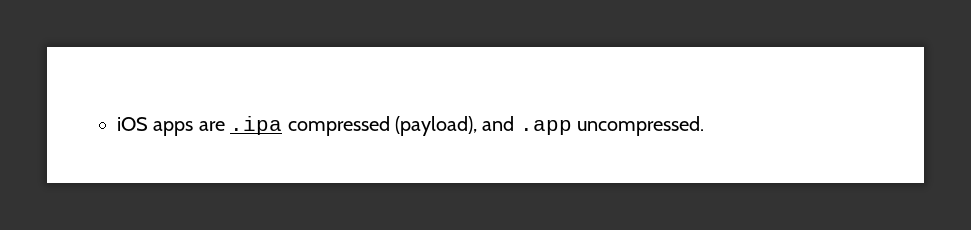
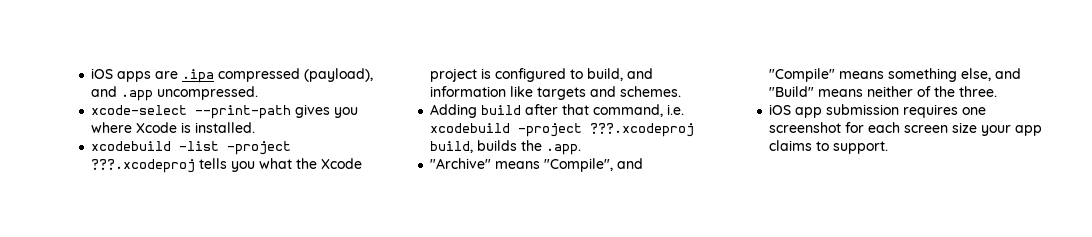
(705, 126) none -> [91,104,359,119] [91,122,256,133] [91,141,292,155] [91,158,363,173] [430,68,654,82] [430,86,682,100] [430,104,685,118] [430,123,695,137] [430,140,582,155] [430,158,644,172] [769,68,1022,82] [769,86,998,97] [769,104,987,118] [769,122,1043,136] [769,140,889,154] // xcode-select --print-path gives you where Xcode is installed. // xcodebuild -list -project ???.xcodeproj tells you what the Xcode project is configured to build, and information like targets and schemes. // Adding build after that command, i.e. xcodebuild -project ???.xcodeproj build, builds the .app. // "Archive" means "Compile", and "Compile" means something else, and "Build" means neither of the three. // iOS app submission requires one screenshot for each screen size your app claims to support.

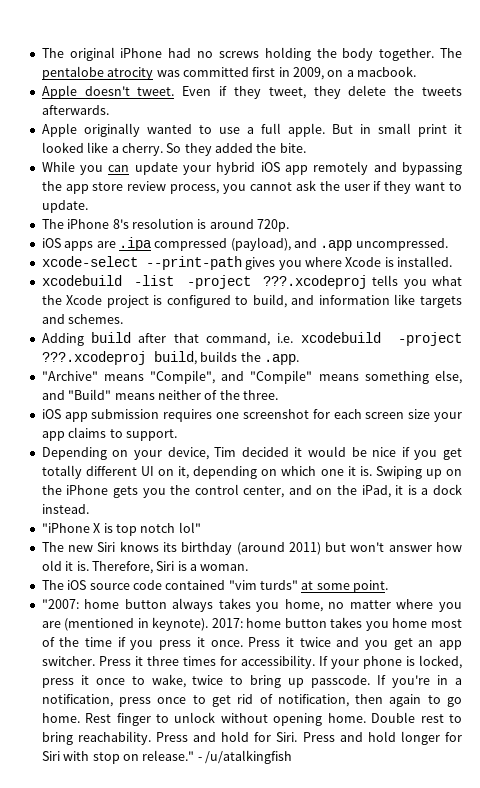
(91, 73) none -> [41,47,462,61] [41,66,417,80] [41,85,462,99] [41,105,109,115] [41,123,462,137] [41,142,306,156] [41,161,462,175] [41,180,463,194] [41,200,88,213] [41,218,289,232] The original iPhone had no screws holding the body together. The pentalobe atrocity was committed first in 2009, on a macbook. // Apple doesn't tweet. Even if they tweet, they delete the tweets afterwards. // Apple originally wanted to use a full apple. But in small print it looked like a cherry. So they added the bite. // While you can update your hybrid iOS app remotely and bypassing the app store review process, you cannot ask the user if they want to update. // The iPhone 8's resolution is around 720p. //
(889, 147) none -> [41,446,463,460] [41,465,463,479] [41,484,463,498] [41,504,89,514] [41,522,201,536] [41,541,463,555] [41,560,249,574] [41,580,389,593] [41,598,462,612] [41,617,462,631] [41,637,463,650] [41,655,462,669] [41,674,462,688] [41,694,462,707] [41,712,463,726] [41,731,463,745] [41,750,292,764] // Depending on your device, Tim decided it would be nice if you get totally different UI on it, depending on which one it is. Swiping up on the iPhone gets you the control center, and on the iPad, it is a dock instead. // "iPhone X is top notch lol" // The new Siri knows its birthday (around 2011) but won't answer how old it is. Therefore, Siri is a woman. // The iOS source code contained "vim turds" at some point. // "2007: home button always takes you home, no matter where you are (mentioned in keynote). 2017: home button takes you home most of the time if you press it once. Press it twice and you get an app switcher. Press it three times for accessibility. If your phone is locked, press it once to wake, twice to bring up passcode. If you're in a notification, press once to get rid of notification, then again to go home. Rest finger to unlock without opening home. Double rest to bring reachability. Press and hold for Siri. Press and hold longer for Siri with stop on release." - /u/atalkingfish

